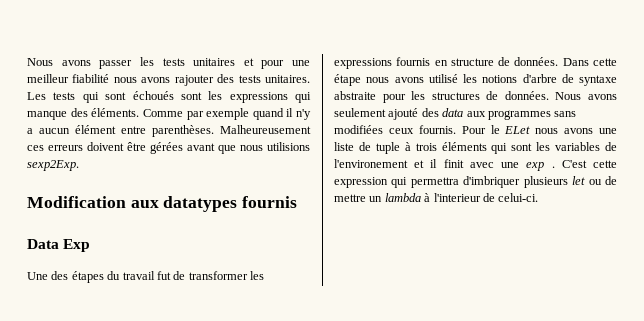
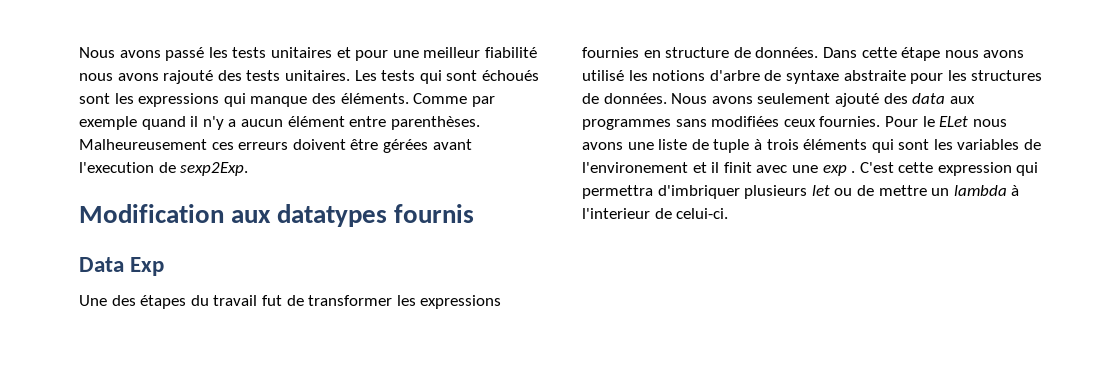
[27,58,133,69] Nous avons passer -> [79,47,205,61] Nous avons passé
[174,75,214,86] rajouter -> [163,70,214,84] rajouté
[218,142,310,154] que nous utilisions -> [79,162,176,173] l'execution de
[396,57,431,66] fournis -> [582,47,639,58] fournies
[418,125,456,134] fournis. -> [819,116,881,127] fournies.

